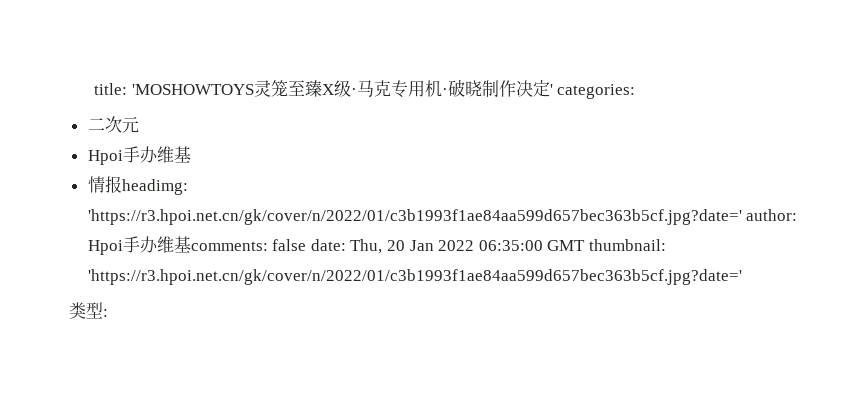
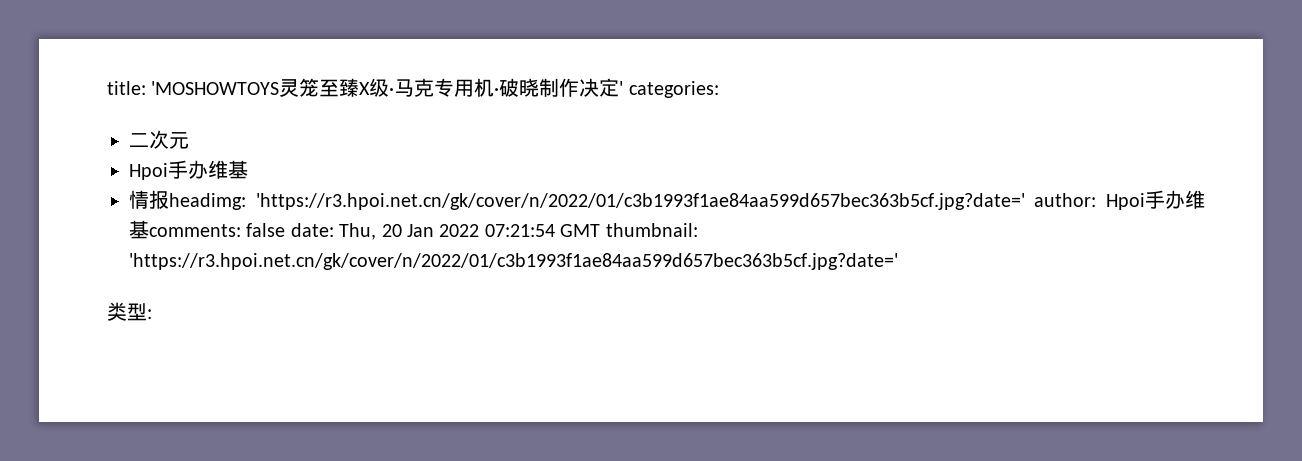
[478,240,543,251] 06:35:00 -> [484,224,555,237] 07:21:54

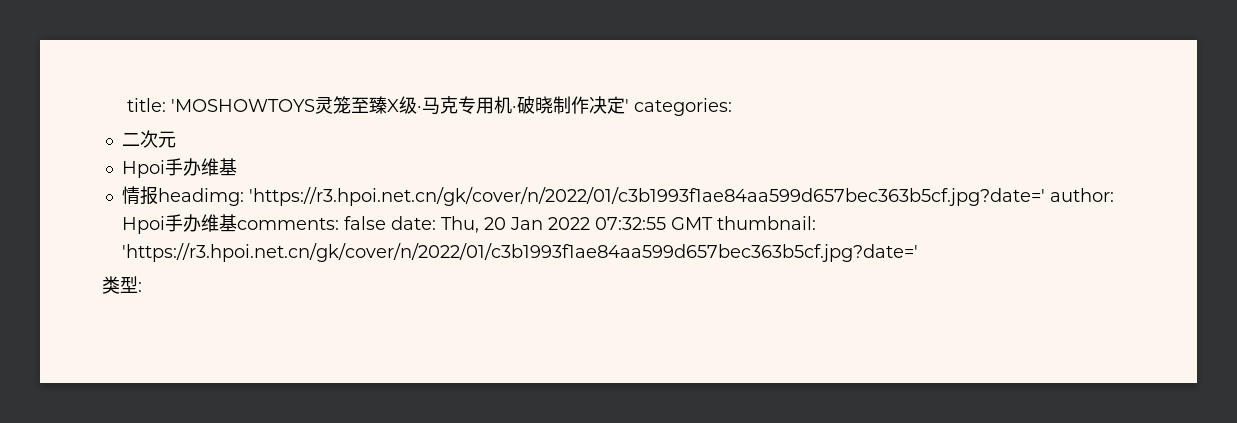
[484,224,555,237] 07:21:54 -> [594,217,666,230] 07:32:55

